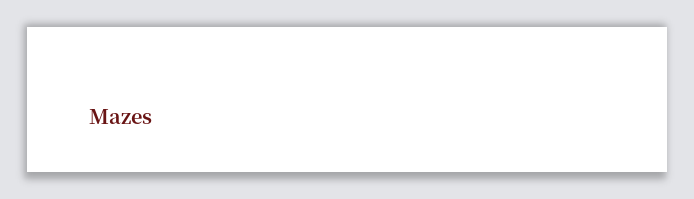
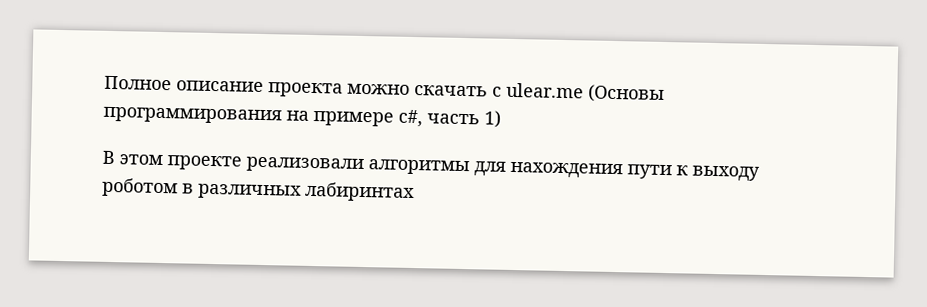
[89,109,152,124] Mazes -> [104,75,665,103] [103,106,501,128] [102,150,760,182] [102,177,415,203] Полное описание проекта можно скачать с ulear.me (Основы программирования на примере c#, часть 1) // В этом проекте реализовали алгоритмы для нахождения пути к выходу роботом в различных лабиринтах

